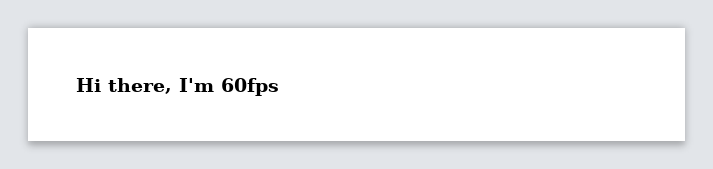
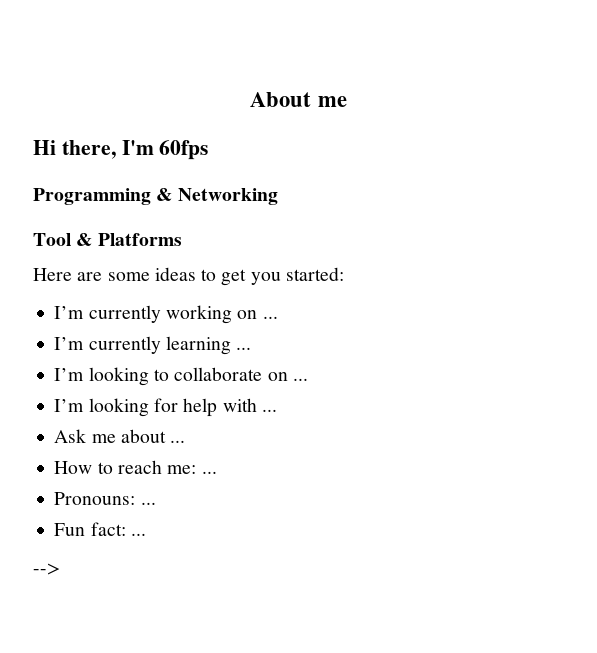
(76, 85) none -> [250,92,347,107] About me //
(279, 87) none -> [33,188,278,205] [33,233,182,246] [33,267,344,286] [54,305,278,324] [54,336,252,355] [54,367,308,386] [54,398,277,417] [54,429,186,443] [54,460,217,474] [54,492,156,505] [54,522,146,536] [33,563,60,575] // Programming & Networking // Tool & Platforms // Here are some ideas to get you started: // I’m currently working on ... // I’m currently learning ... // I’m looking to collaborate on ... // I’m looking for help with ... // Ask me about ... // How to reach me: ... // Pronouns: ... // Fun fact: ... // -->

